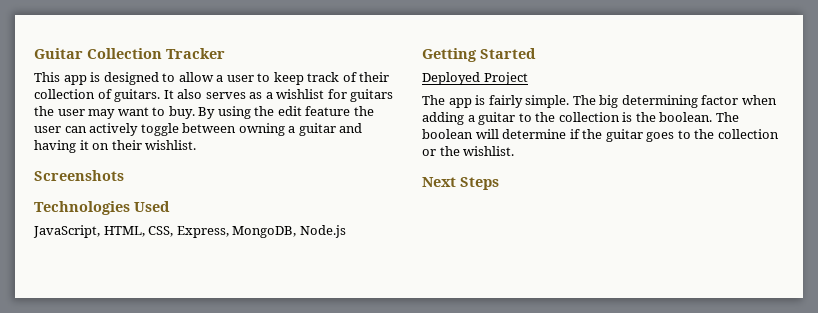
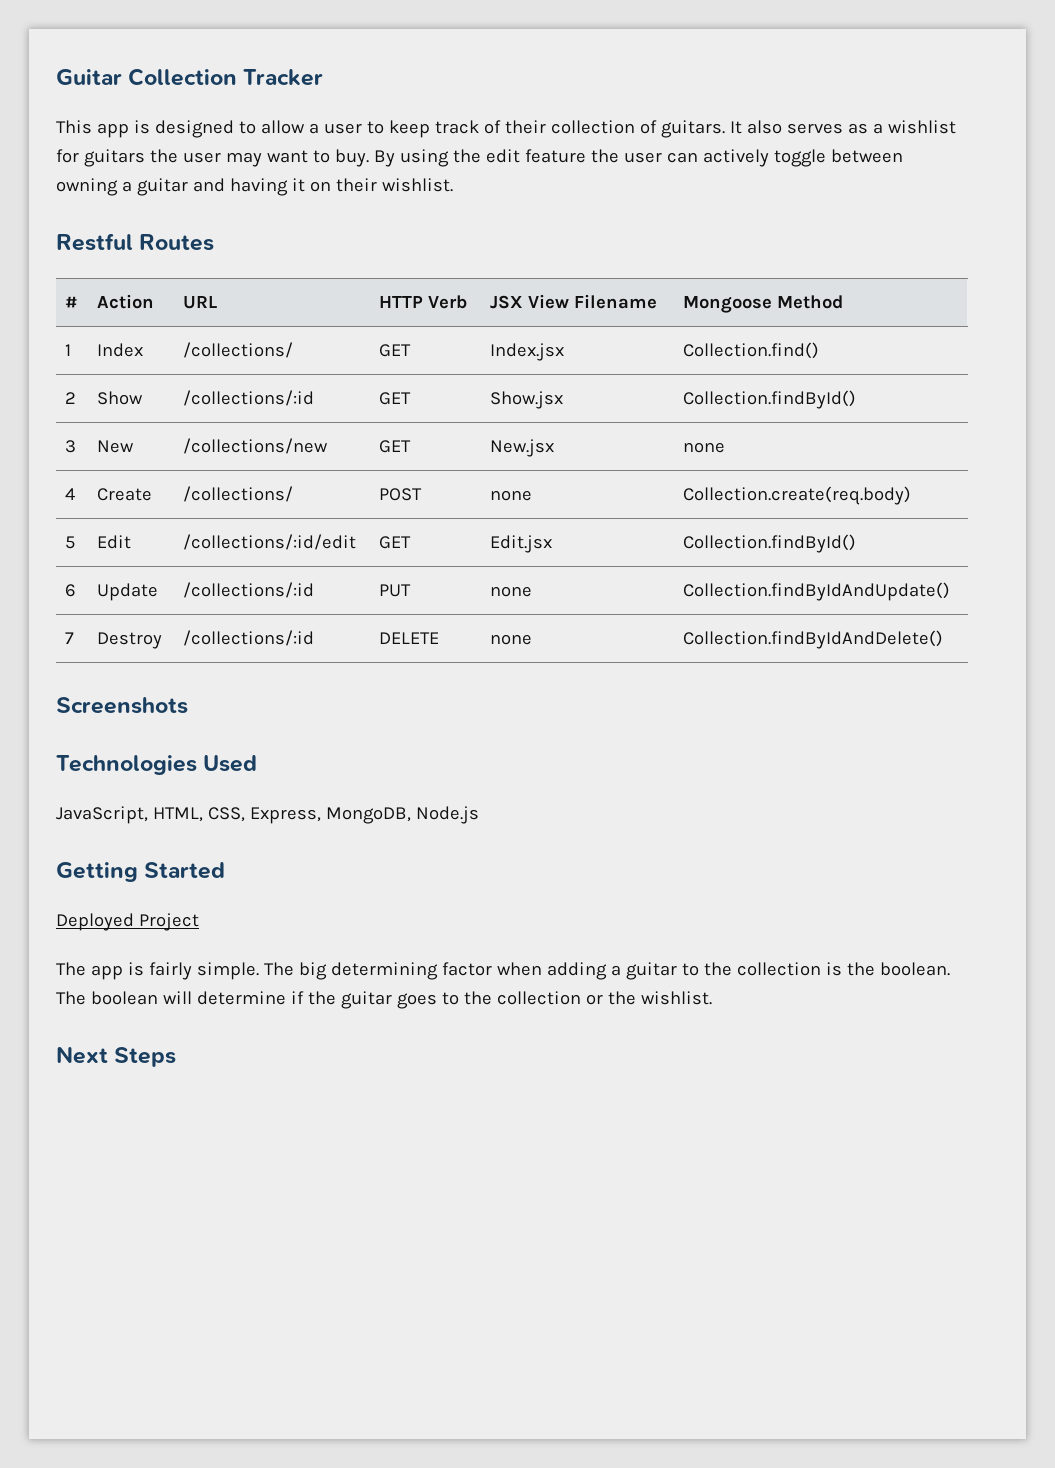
(197, 145) none -> [56,233,215,251] [64,296,78,308] [96,294,154,309] [182,296,217,309] [378,295,467,309] [489,294,657,309] [682,295,843,313] [64,344,71,356] [96,343,143,357] [182,342,293,358] [378,344,411,357] [489,343,564,361] [682,342,819,359] [64,392,76,404] [96,391,143,405] [182,390,314,406] [378,392,411,405] [489,391,563,409] [682,390,856,409] [64,440,76,453] [96,440,134,453] [182,438,328,454] [378,440,411,453] [489,439,554,457] [682,442,725,453] [64,488,75,500] [96,488,152,501] [182,486,293,502] [378,488,422,501] [489,490,532,501] [682,486,911,505] [64,536,75,549] [96,535,131,549] [182,534,356,550] [378,536,411,549] [489,535,552,553] [682,534,856,553] [64,584,76,597] [96,583,158,601] [182,582,314,598] [378,584,411,597] [489,586,532,597] [682,582,950,601] [64,632,74,644] [96,632,162,649] [182,630,314,646] [378,632,439,644] [489,634,532,645] [682,630,943,649] // Restful Routes // # | Action | URL | HTTP Verb | JSX View Filename | Mongoose Method // 1 | Index | /collections/ | GET | Index.jsx | Collection.find() // 2 | Show | /collections/:id | GET | Show.jsx | Collection.findById() // 3 | New | /collections/new | GET | New.jsx | none // 4 | Create | /collections/ | POST | none | Collection.create(req.body) // 5 | Edit | /collections/:id/edit | GET | Edit.jsx | Collection.findById() // 6 | Update | /collections/:id | PUT | none | Collection.findByIdAndUpdate() // 7 | Destroy | /collections/:id | DELETE | none | Collection.findByIdAndDelete()

